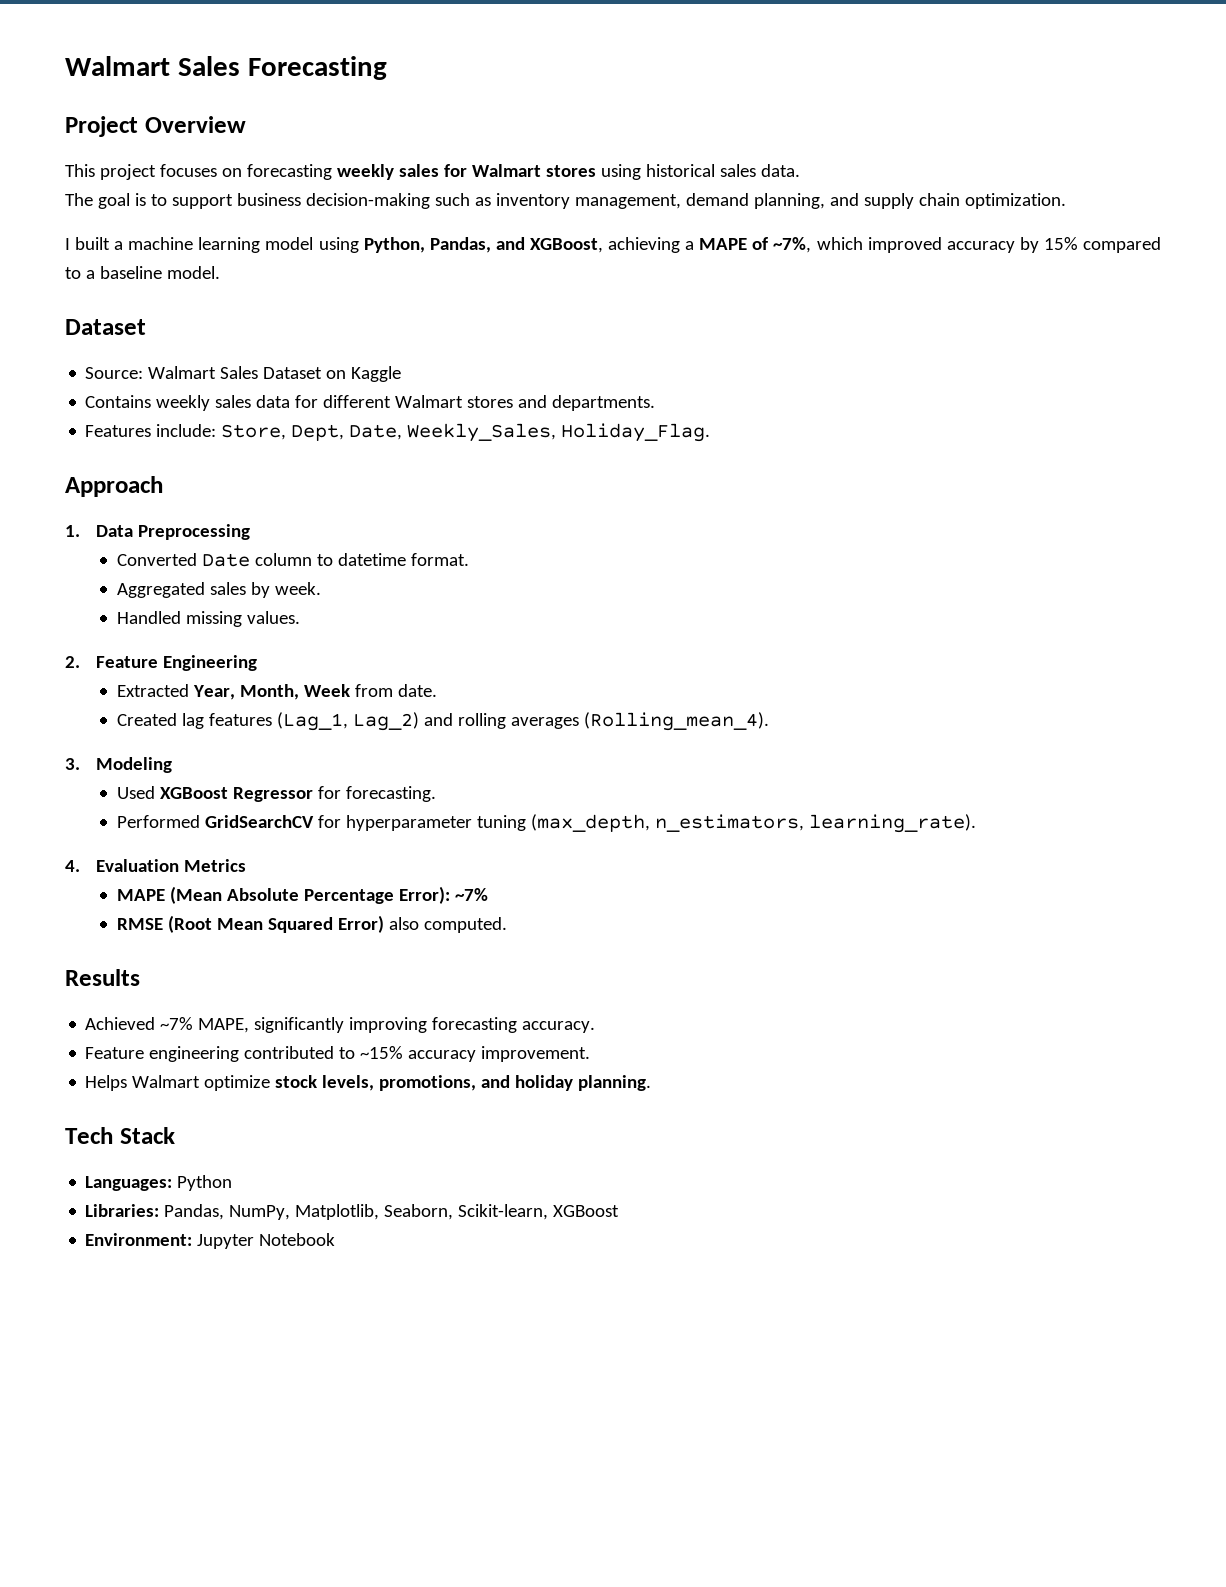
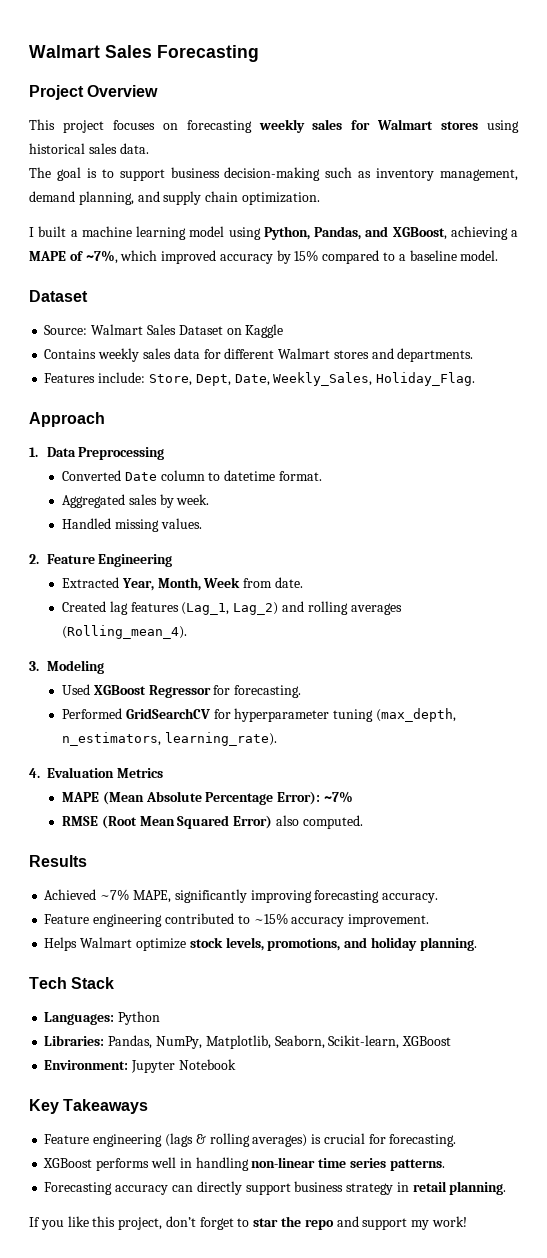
(336, 1239) none -> [29,1099,149,1114] [44,1133,457,1147] [43,1157,445,1171] [44,1181,507,1195] [29,1216,467,1230] // Key Takeaways // Feature engineering (lags & rolling averages) is crucial for forecasting. // XGBoost performs well in handling non-linear time series patterns. // Forecasting accuracy can directly support business strategy in retail planning. // If you like this project, don’t forget to star the repo and support my work!

